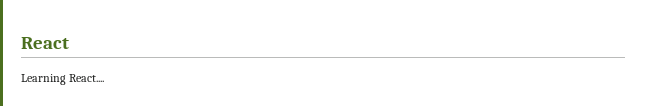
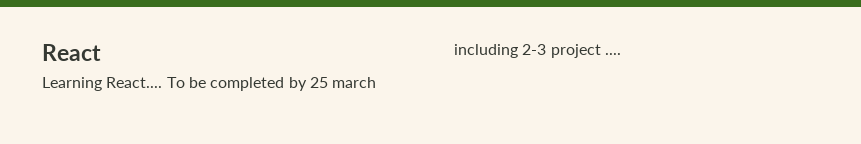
(105, 78) none -> [166,77,377,91] [454,44,621,58] To be completed by 25 march including 2-3 project ....

